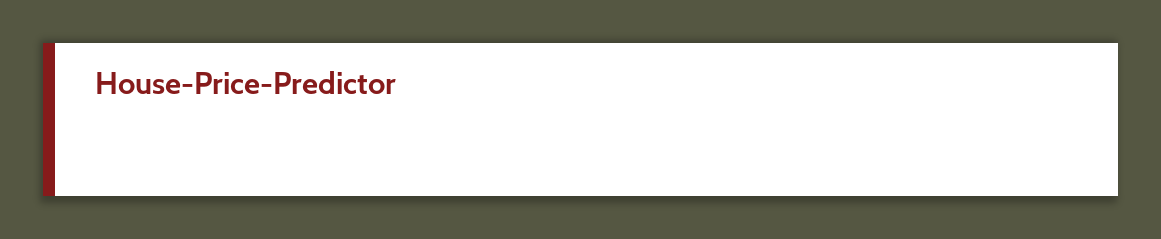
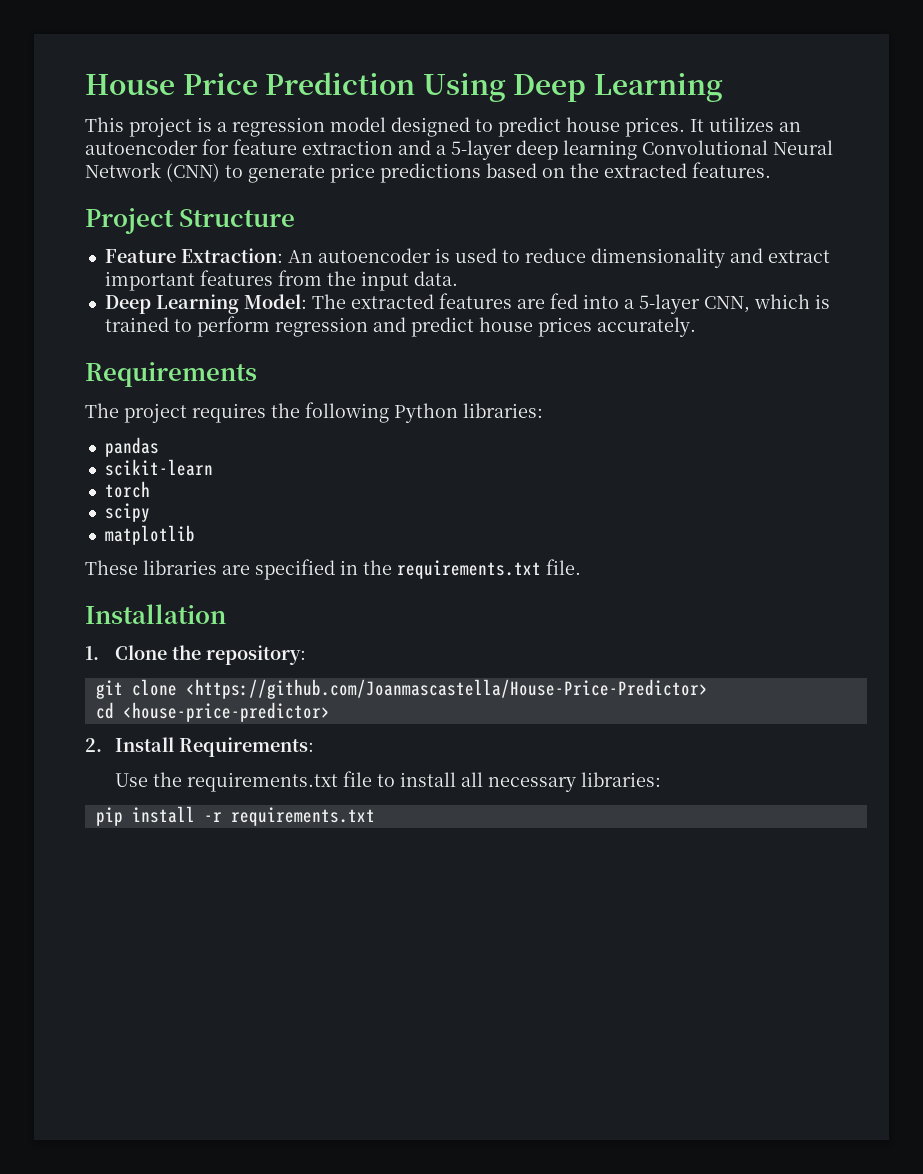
[95,71,396,94] House-Price-Predictor -> [85,72,723,102] [85,117,801,137] [85,139,833,160] [85,162,771,183] [85,208,296,234] [104,248,830,268] [104,270,458,291] [104,293,830,314] [104,316,696,337] [85,362,257,387] [85,402,543,423] [104,437,159,457] [104,459,213,476] [104,481,150,498] [104,503,150,522] [104,525,195,545] [85,559,581,580] [85,604,226,624] [85,645,307,665] [95,679,708,699] [95,702,330,722] [85,737,315,757] [115,771,662,792] [95,806,375,826] House Price Prediction Using Deep Learning // This project is a regression model designed to predict house prices. It utilizes an autoencoder for feature extraction and a 5-layer deep learning Convolutional Neural Network (CNN) to generate price predictions based on the extracted features. // Project Structure // Feature Extraction: An autoencoder is used to reduce dimensionality and extract important features from the input data. // Deep Learning Model: The extracted features are fed into a 5-layer CNN, which is trained to perform regression and predict house prices accurately. // Requirements // The project requires the following Python libraries: // pandas // scikit-learn // torch // scipy // matplotlib // These libraries are specified in the requirements.txt file. // Installation // 1. Clone the repository: // git clone <https://github.com/Joanmascastella/House-Price-Predictor> // cd <house-price-predictor> // 2. Install Requirements: // Use the requirements.txt file to install all necessary libraries: // pip install -r requirements.txt

